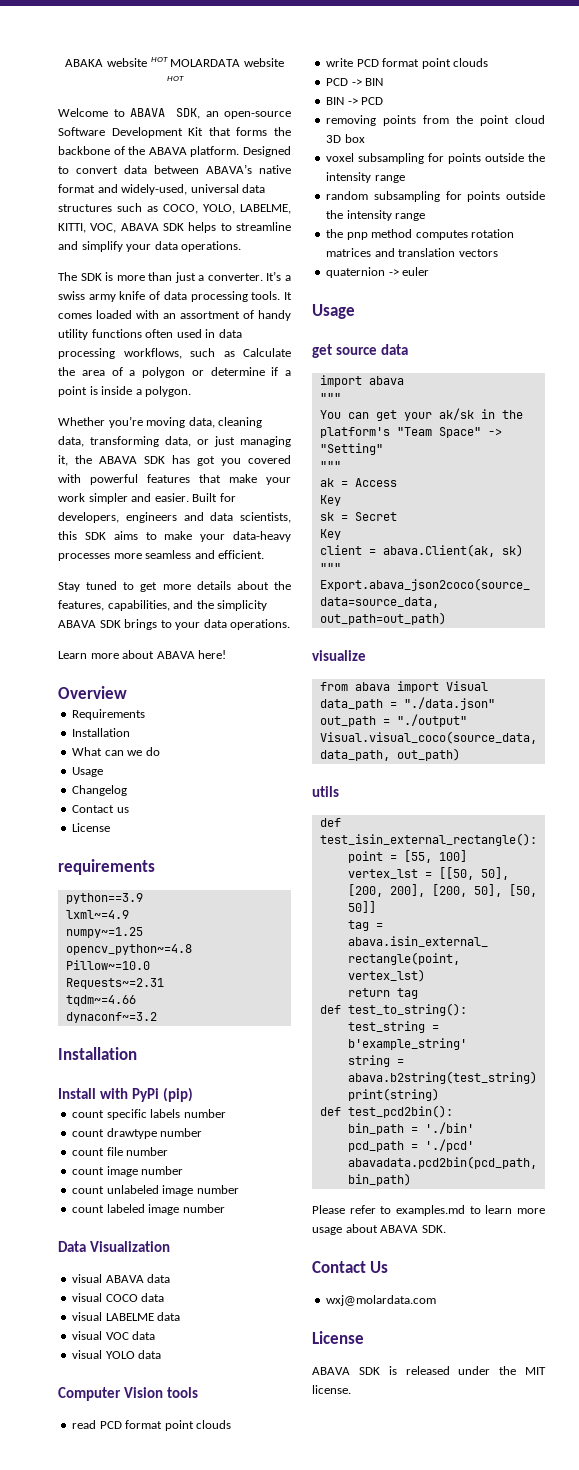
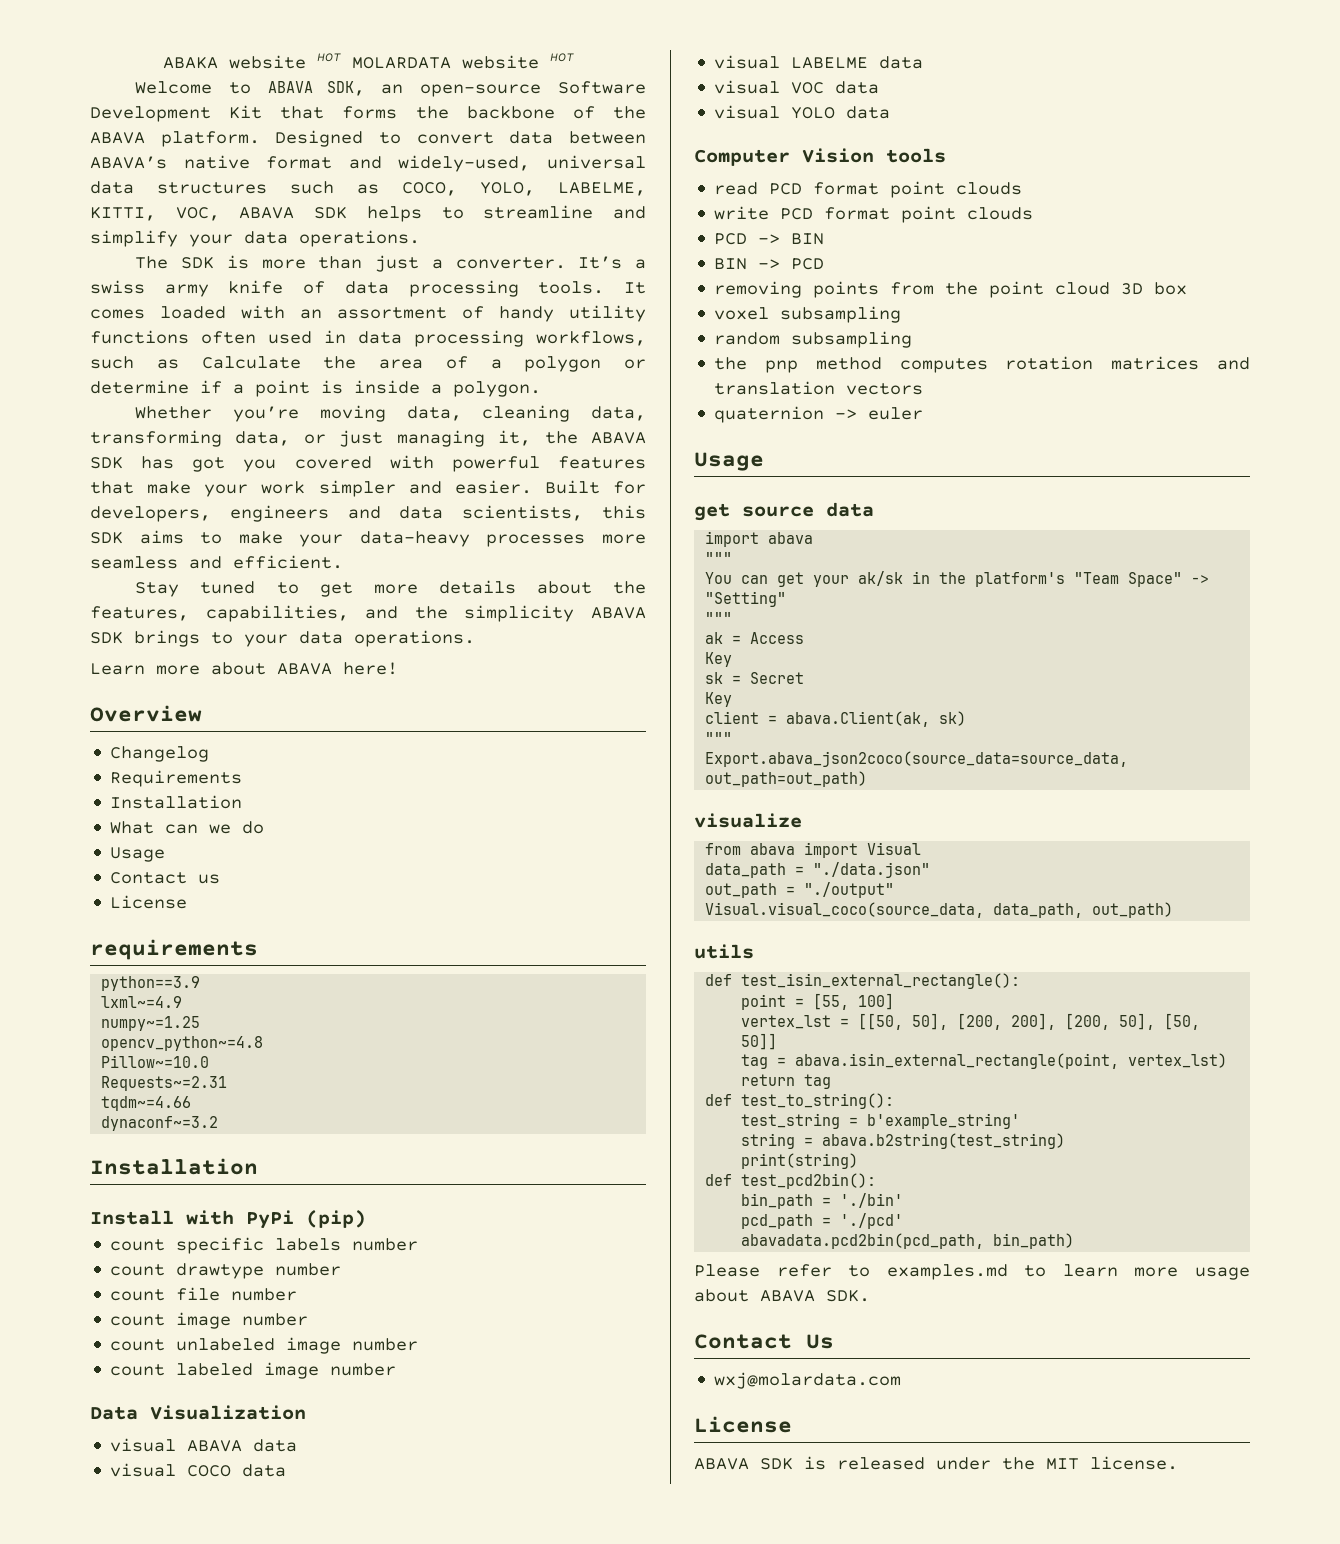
(127, 692) none -> [110,746,210,762] // Changelog
[72,785,128,796] // Changelog -> (166, 854) none
[428,153,545,164] [326,172,405,183] [326,191,545,202] [326,210,426,221] for points outside the intensity range // random subsampling for points outside the intensity range -> [714,331,913,348] // random subsampling

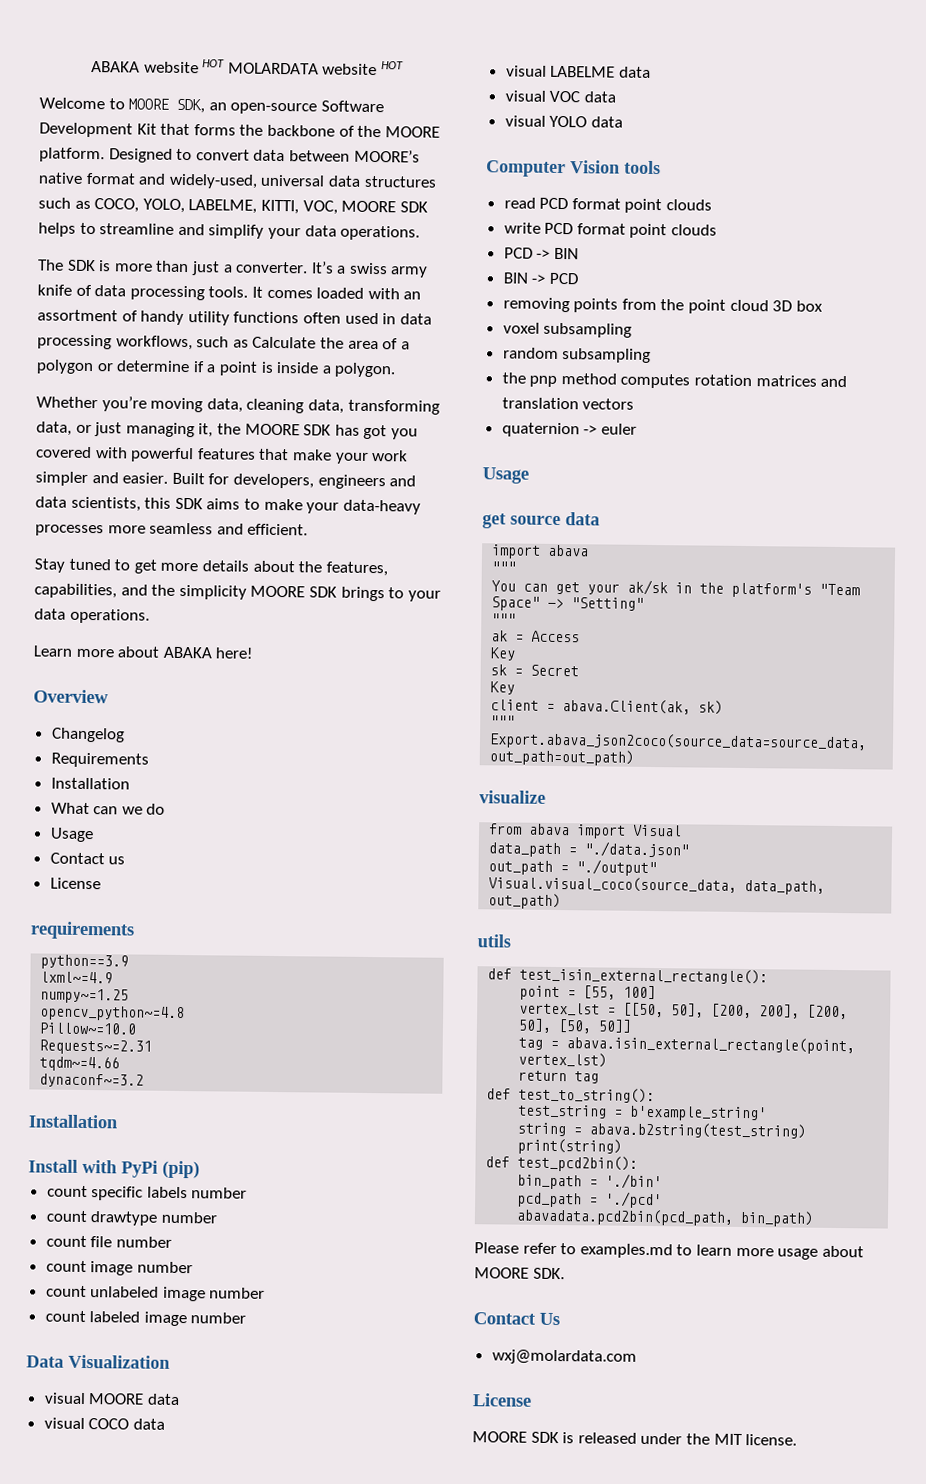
[267,81,313,93] ABAVA -> [128,98,170,110] MOORE
[90,132,145,144] ABAVA -> [384,126,440,138] MOORE
[90,156,167,169] ABAVA’s -> [353,149,420,163] MOORE’s
[239,207,295,219] ABAVA -> [341,200,397,213] MOORE
[591,432,646,444] ABAVA -> [244,423,300,436] MOORE
[591,607,647,619] ABAVA -> [250,585,306,598] MOORE
[277,663,332,675] ABAVA -> [162,646,212,659] ABAKA
[187,1440,243,1452] ABAVA -> [88,1393,145,1405] MOORE
[760,1290,815,1302] ABAVA -> [474,1267,529,1279] MOORE
[694,1458,749,1470] ABAVA -> [472,1431,527,1443] MOORE

